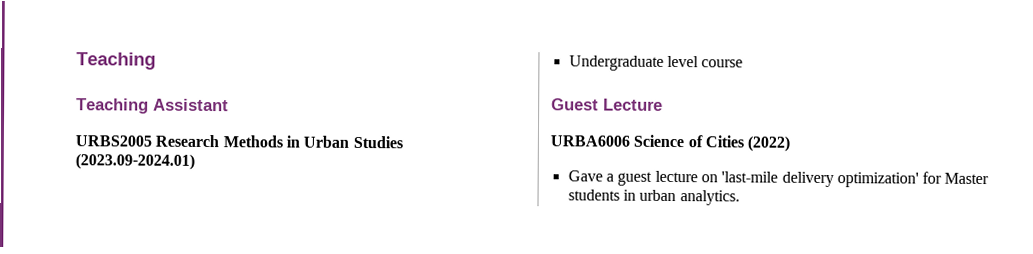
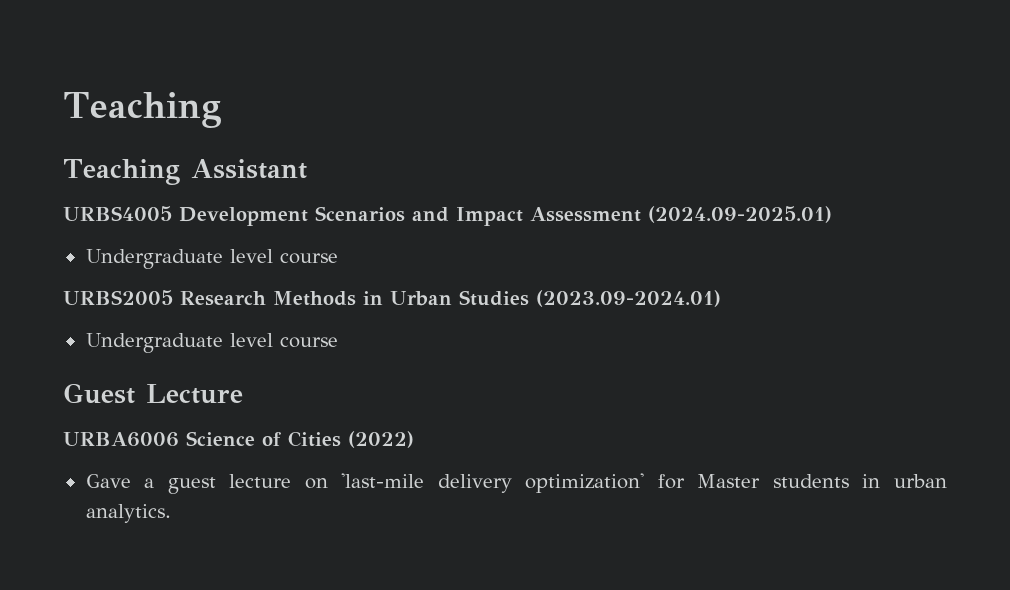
(229, 105) none -> [63,206,832,226] [85,249,338,269] // URBS4005 Development Scenarios and Impact Assessment (2024.09-2025.01) // Undergraduate level course

